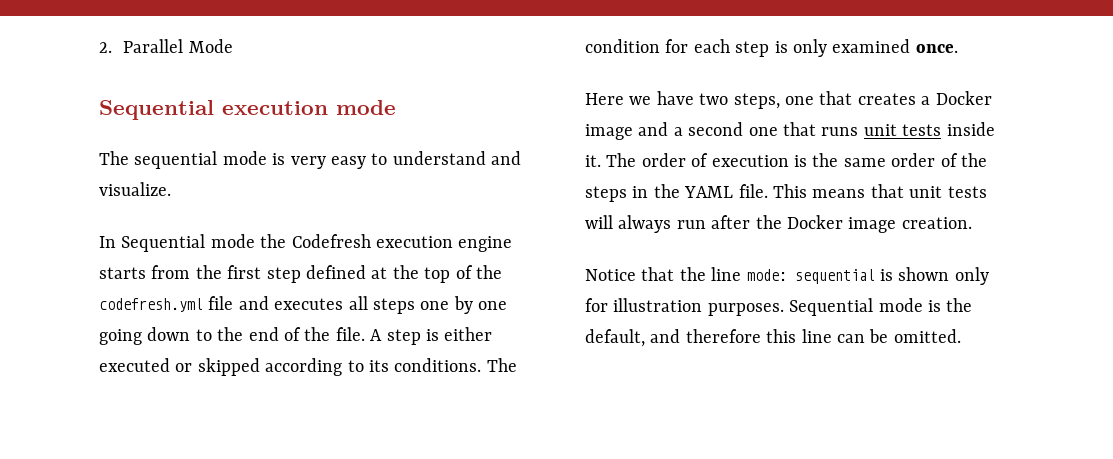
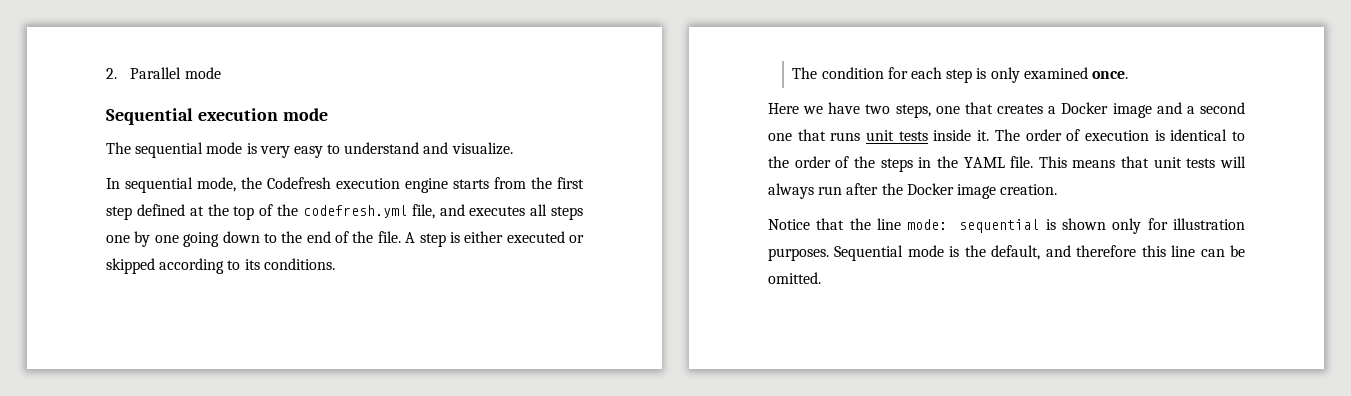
[188,39,233,53] Mode -> [184,67,221,79] mode
[121,234,255,252] Sequential mode -> [125,177,236,193] sequential mode,
[208,296,234,310] file -> [411,204,435,219] file,
(482, 365) none -> (335, 264) //
[812,153,886,167] the same -> [1170,129,1245,141] [768,156,789,168] identical to the

